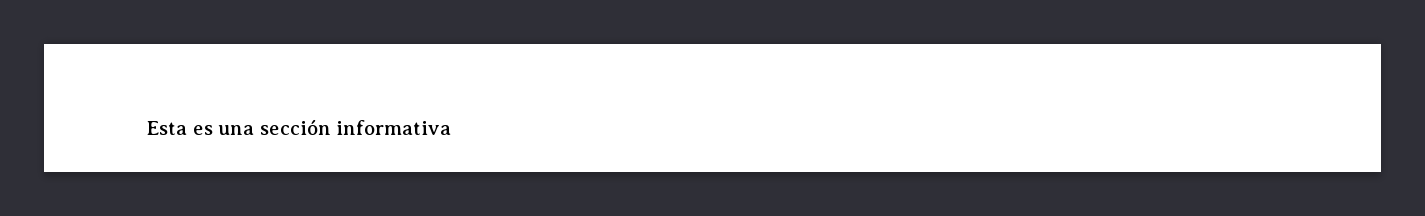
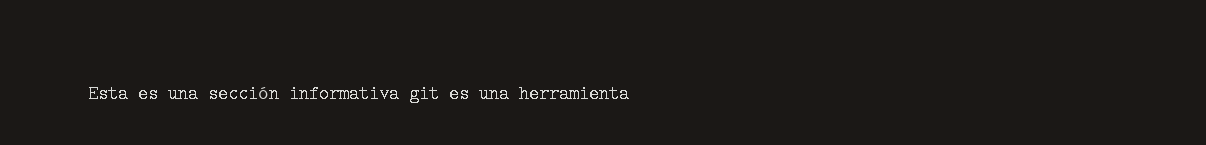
(452, 127) none -> [409,85,629,103] git es una herramienta

